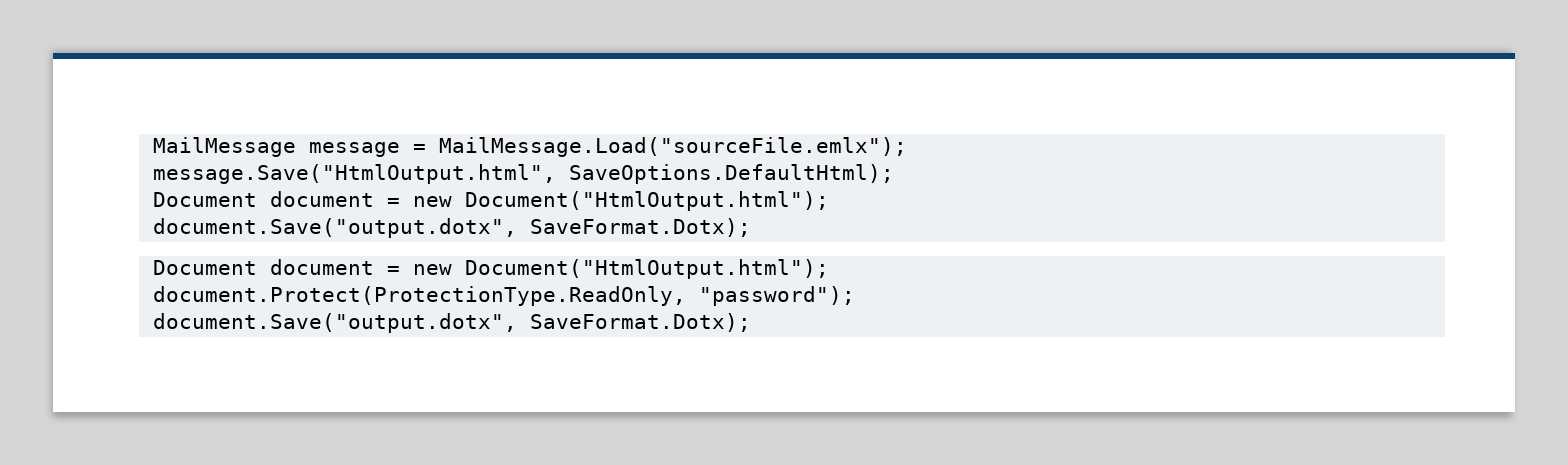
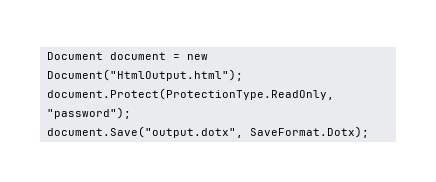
[153,137,908,157] [153,164,895,184] [153,191,830,211] [153,218,752,238] MailMessage message = MailMessage.Load("sourceFile.emlx"); // message.Save("HtmlOutput.html", SaveOptions.DefaultHtml); // Document document = new Document("HtmlOutput.html"); // document.Save("output.dotx", SaveFormat.Dotx); // -> (46, 56) none

